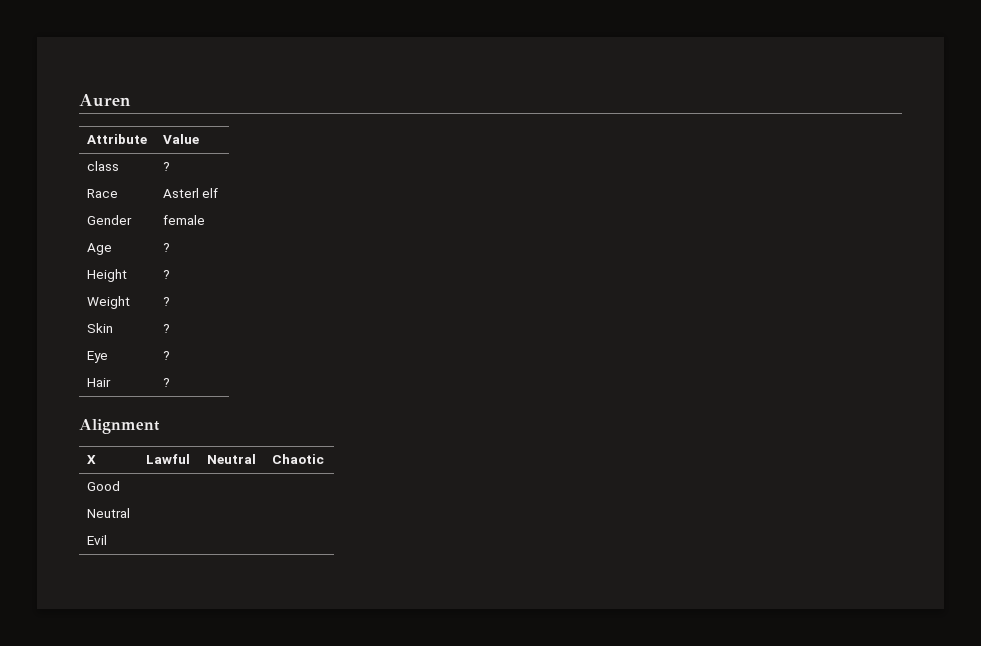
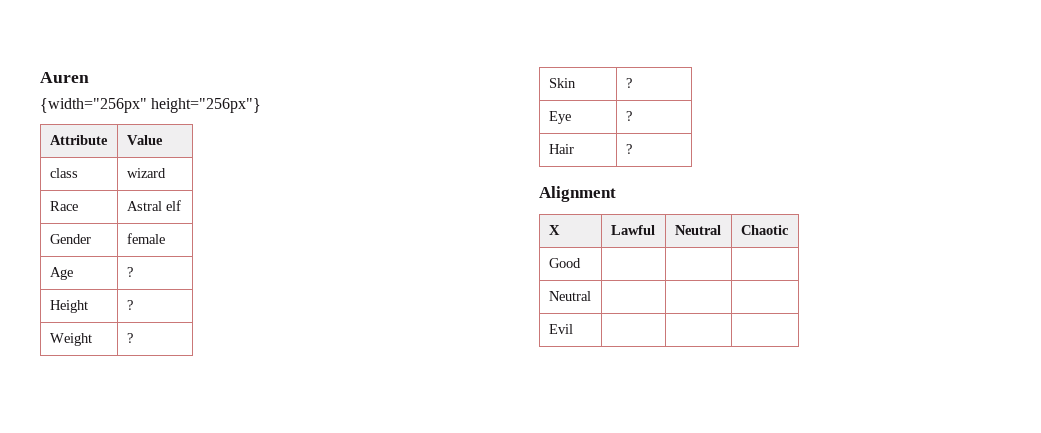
(131, 100) none -> [40,98,262,113] // {width="256px" height="256px"}
[162,162,170,171] ? -> [126,168,166,178] wizard
[162,188,199,198] Asterl -> [126,201,162,211] Astral

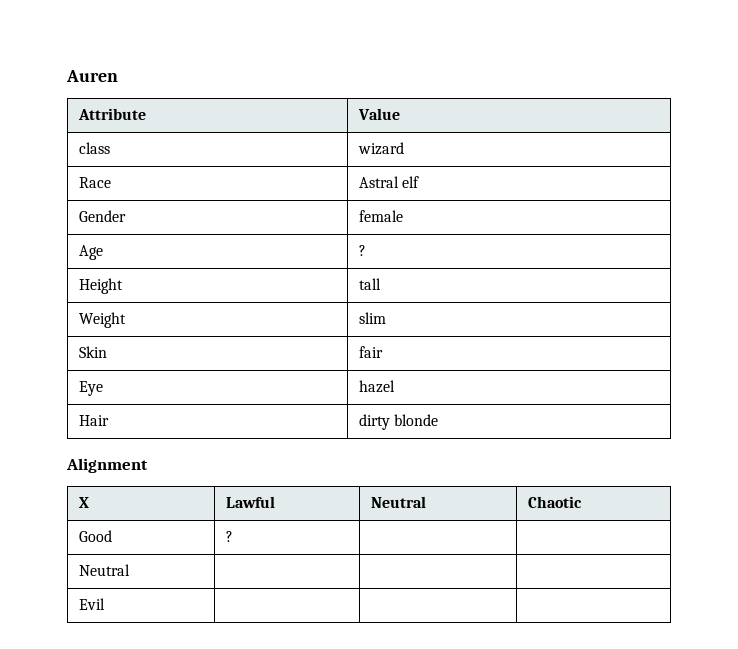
[40,98,262,113] // {width="256px" height="256px"} -> (118, 76) none
[126,300,133,310] ? -> [358,278,381,290] tall
[126,333,133,343] ? -> [358,312,386,324] slim
[625,78,632,88] ? -> [358,346,383,358] fair
[625,111,632,121] ? -> [358,380,395,393] hazel
[625,144,632,154] ? -> [358,414,439,430] dirty blonde
(581, 263) none -> [225,531,233,542] ?

